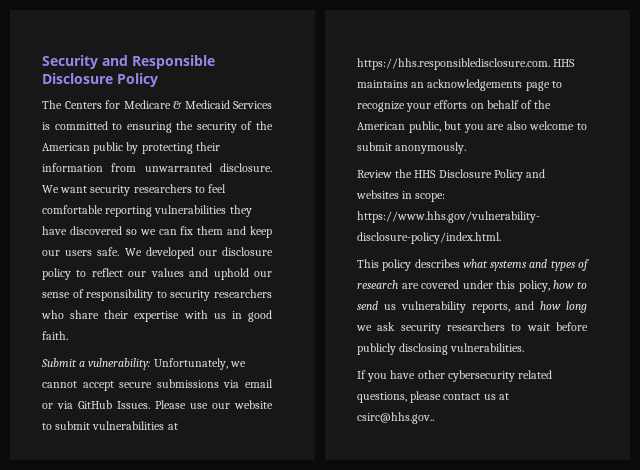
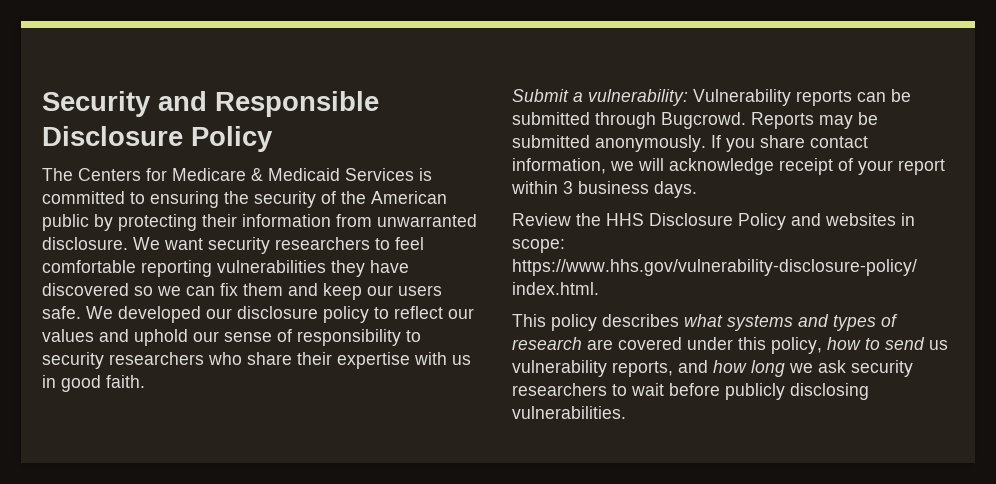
[153,358,246,370] [42,379,273,391] [42,400,273,409] [42,421,178,430] [357,58,576,70] [357,79,562,91] [357,100,552,112] [357,121,587,133] [357,142,467,154] Unfortunately, we cannot accept secure submissions via email or via GitHub Issues. Please use our website to submit vulnerabilities at https://hhs.responsibledisclosure.com. HHS maintains an acknowledgements page to recognize your efforts on behalf of the American public, but you are also welcome to submit anonymously. -> [693,89,911,106] [512,112,878,129] [512,135,868,152] [512,158,945,175] [511,181,697,198] Vulnerability reports can be submitted through Bugcrowd. Reports may be submitted anonymously. If you share contact information, we will acknowledge receipt of your report within 3 business days.
[357,370,553,382] [357,391,509,403] [357,412,434,424] // If you have other cybersecurity related questions, please contact us at csirc@hhs.gov.. -> (626, 412) none

